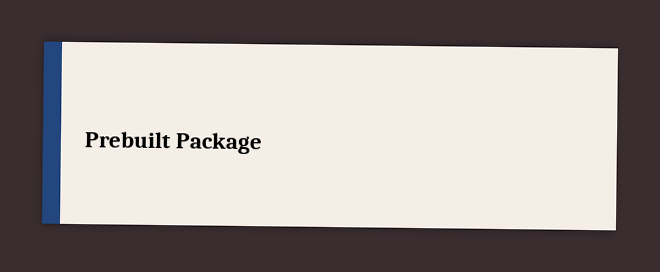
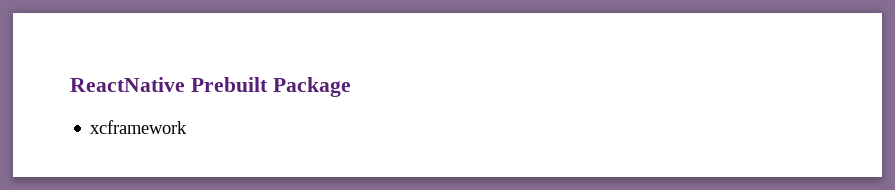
(84, 140) none -> [70,77,185,92] ReactNative
(264, 143) none -> [90,120,188,134] // xcframework

